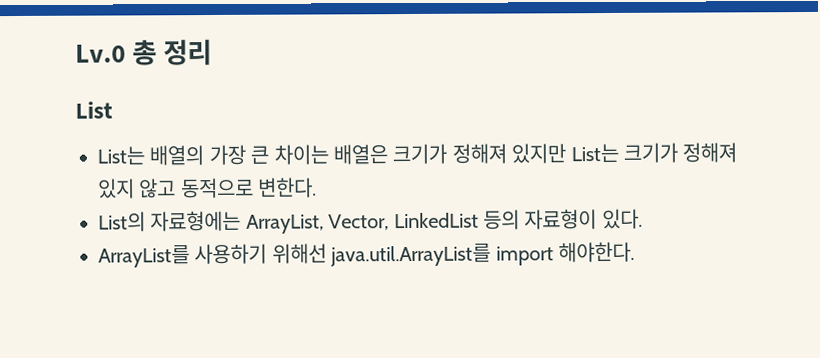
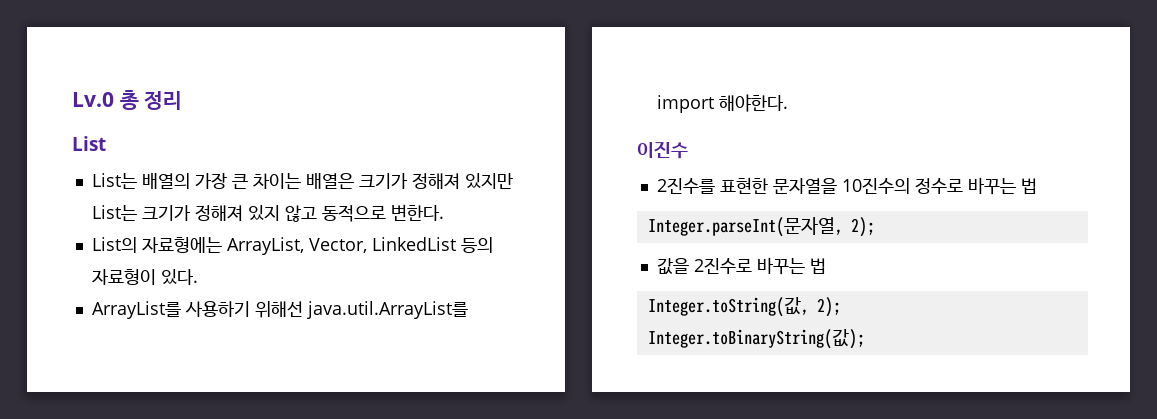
(635, 252) none -> [637,142,688,159] [656,177,1037,195] [647,217,875,237] [656,257,826,275] [647,297,841,317] [647,329,865,349] // 이진수 // 2진수를 표현한 문자열을 10진수의 정수로 바꾸는 법 // Integer.parseInt(문자열, 2); // 값을 2진수로 바꾸는 법 // Integer.toString(값, 2); // Integer.toBinaryString(값);

